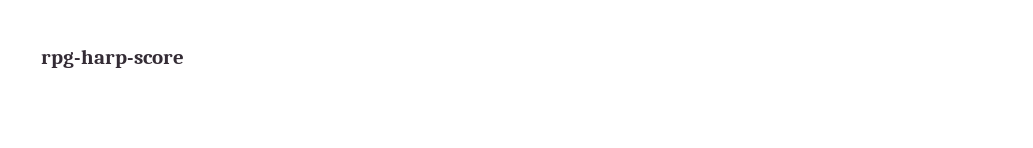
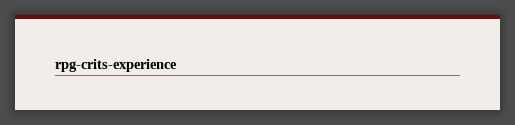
[41,49,184,68] rpg-harp-score -> [55,59,177,72] rpg-crits-experience

